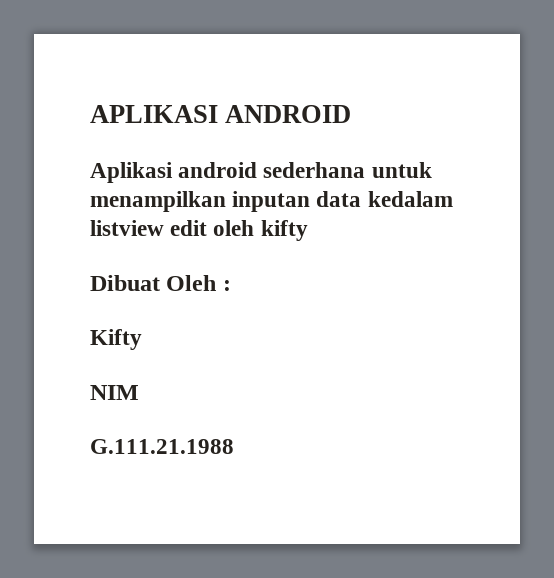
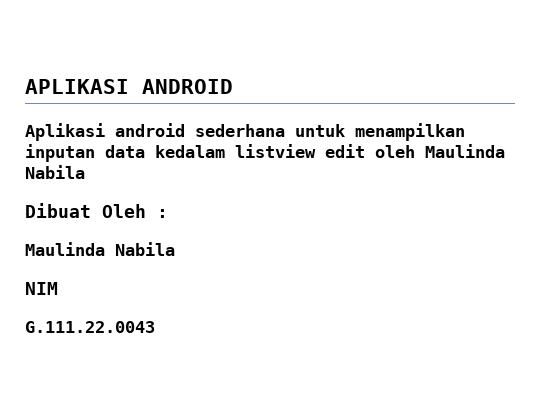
[260,220,308,241] kifty -> [425,144,505,158] [25,165,85,179] Maulinda Nabila
[90,329,142,350] Kifty -> [25,242,175,256] Maulinda Nabila
[90,439,234,454] G.111.21.1988 -> [25,321,155,333] G.111.22.0043

